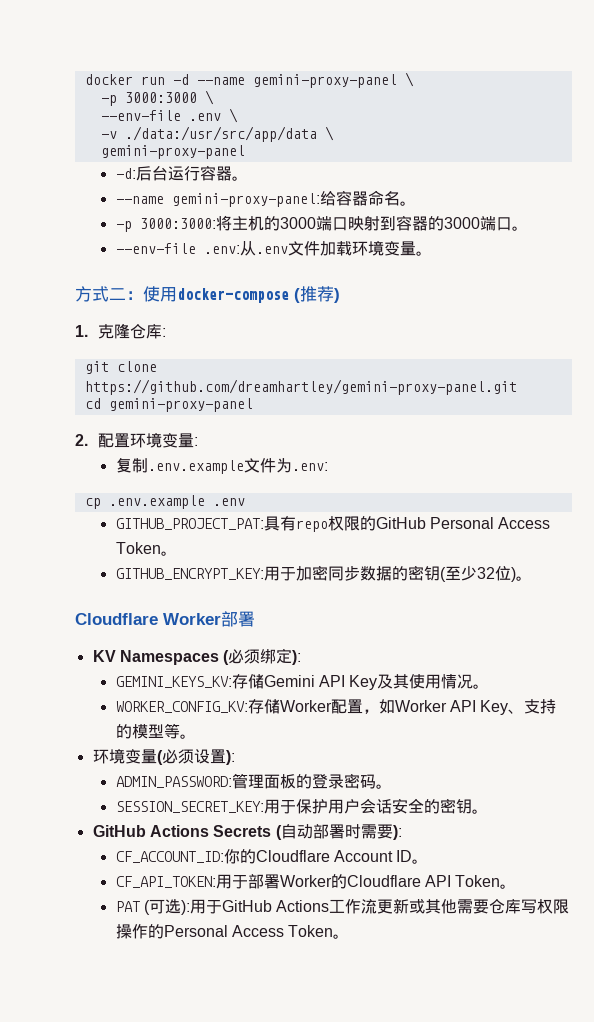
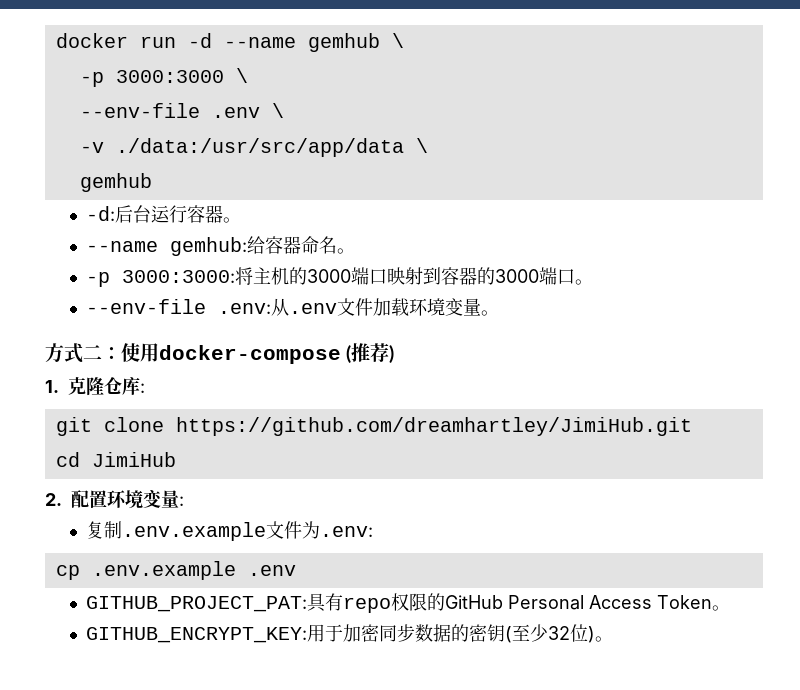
[252,74,397,88] gemini-proxy-panel -> [307,33,380,52] gemhub
[100,145,245,159] gemini-proxy-panel -> [79,173,152,192] gemhub
[171,193,320,207] gemini-proxy-panel: -> [169,237,247,256] gemhub:
[84,379,517,395] https://github.com/dreamhartley/gemini-proxy-panel.git -> [175,417,692,436] https://github.com/dreamhartley/JimiHub.git
[108,398,253,412] gemini-proxy-panel -> [91,452,176,467] JimiHub
[75,611,255,627] [92,648,302,665] [115,674,490,690] [115,699,557,715] [115,723,196,739] [92,748,235,765] [115,773,392,789] [115,798,488,814] [92,824,402,840] [115,849,429,864] [115,874,517,889] [115,898,570,915] [115,924,350,939] // Cloudflare Worker部署 // KV Namespaces (必须绑定): // GEMINI_KEYS_KV:存储Gemini API Key及其使用情况。 // WORKER_CONFIG_KV:存储Worker配置，如Worker API Key、支持的模型等。 // 环境变量(必须设置): // ADMIN_PASSWORD:管理面板的登录密码。 // SESSION_SECRET_KEY:用于保护用户会话安全的密钥。 // GitHub Actions Secrets (自动部署时需要): // CF_ACCOUNT_ID:你的Cloudflare Account ID。 // CF_API_TOKEN:用于部署Worker的Cloudflare API Token。 // PAT (可选):用于GitHub Actions工作流更新或其他需要仓库写权限操作的Personal Access Token。 -> (613, 639) none

